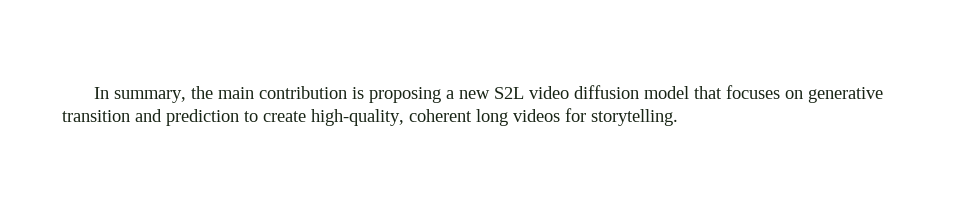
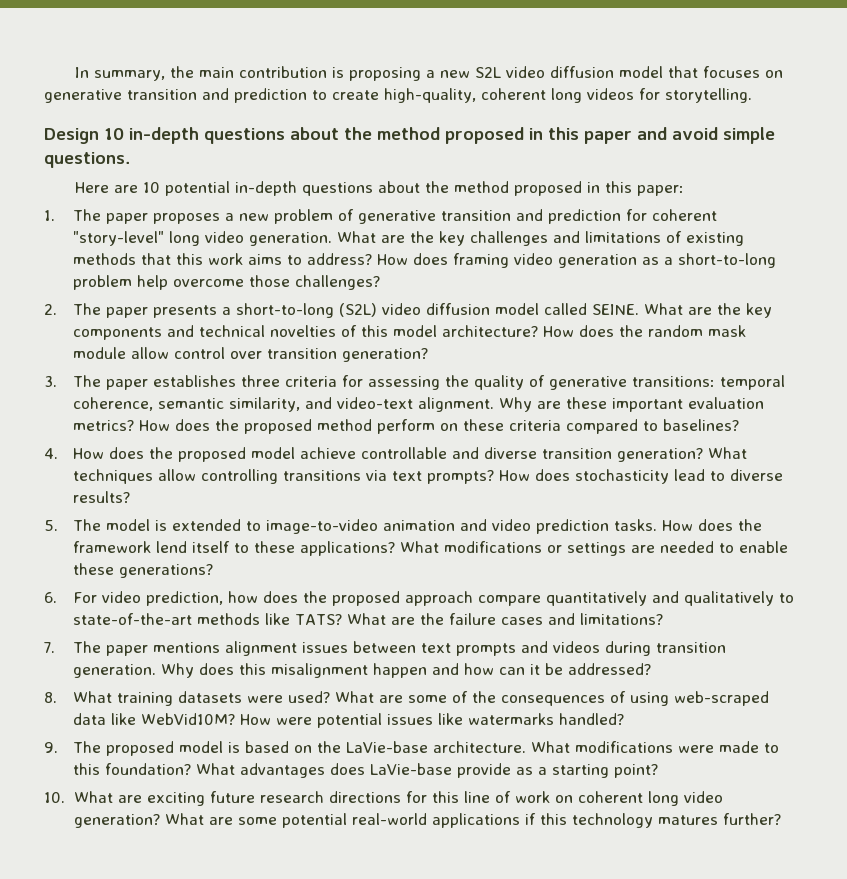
(678, 117) none -> [44,127,775,144] [44,152,130,168] [75,181,685,196] [44,209,717,224] [72,231,744,246] [72,253,776,268] [72,275,380,290] [44,303,772,318] [72,325,746,340] [72,347,428,362] [44,375,785,390] [72,397,764,412] [72,419,739,434] [44,447,747,462] [72,469,783,484] [72,491,130,503] [44,519,762,534] [72,541,788,556] [72,563,213,578] [44,591,794,606] [72,613,663,625] [44,641,726,656] [72,663,651,678] [44,691,769,706] [72,713,624,728] [44,741,779,756] [72,763,658,778] [44,791,723,806] [73,813,781,828] // Design 10 in-depth questions about the method proposed in this paper and avoid simple questions. // Here are 10 potential in-depth questions about the method proposed in this paper: // 1. The paper proposes a new problem of generative transition and prediction for coherent "story-level" long video generation. What are the key challenges and limitations of existing methods that this work aims to address? How does framing video generation as a short-to-long problem help overcome those challenges? // 2. The paper presents a short-to-long (S2L) video diffusion model called SEINE. What are the key components and technical novelties of this model architecture? How does the random mask module allow control over transition generation? // 3. The paper establishes three criteria for assessing the quality of generative transitions: temporal coherence, semantic similarity, and video-text alignment. Why are these important evaluation metrics? How does the proposed method perform on these criteria compared to baselines? // 4. How does the proposed model achieve controllable and diverse transition generation? What techniques allow controlling transitions via text prompts? How does stochasticity lead to diverse results? // 5. The model is extended to image-to-video animation and video prediction tasks. How does the framework lend itself to these applications? What modifications or settings are needed to enable these generations? // 6. For video prediction, how does the proposed approach compare quantitatively and qualitatively to state-of-the-art methods like TATS? What are the failure cases and limitations? // 7. The paper mentions alignment issues between text prompts and videos during transition generation. Why does this misalignment happen and how can it be addressed? // 8. What training datasets were used? What are some of the consequences of using web-scraped data like WebVid10M? How were potential issues like watermarks handled? // 9. The proposed model is based on the LaVie-base architecture. What modifications were made to this foundation? What advantages does LaVie-base provide as a starting point? // 10. What are exciting future research directions for this line of work on coherent long video generation? What are some potential real-world applications if this technology matures further?

